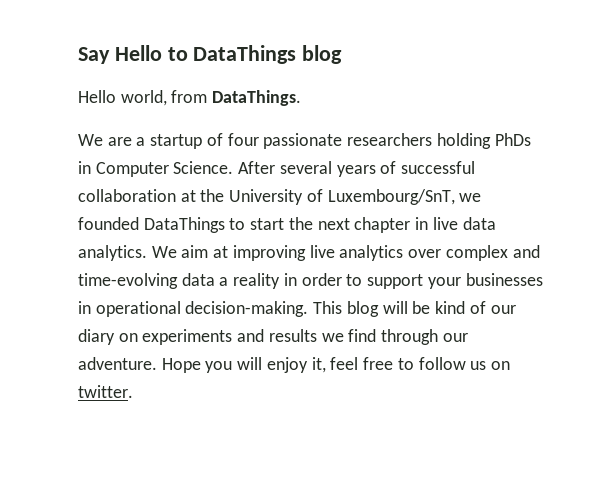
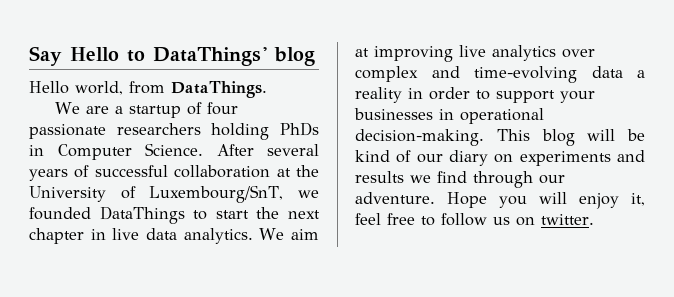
[193,45,297,64] DataThings -> [153,47,267,66] DataThings'

